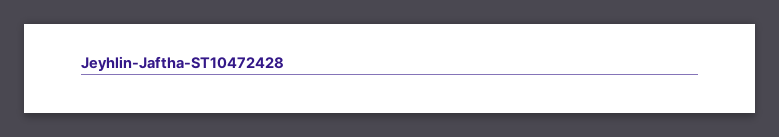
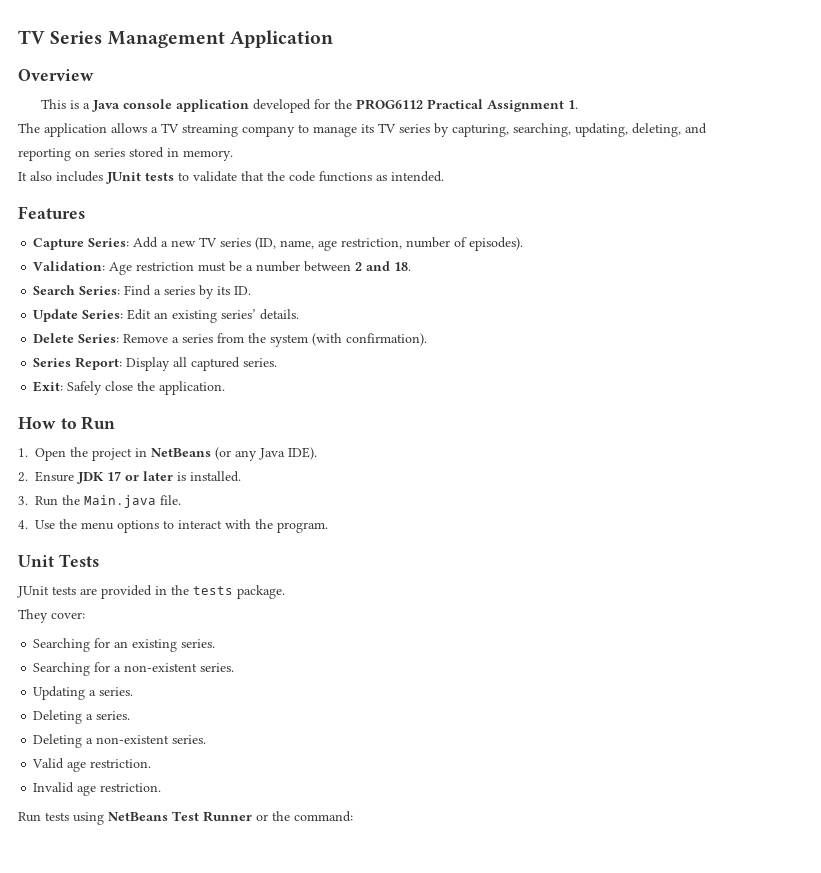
[81,56,284,71] Jeyhlin-Jaftha-ST10472428 -> [18,30,333,48] [18,69,94,81] [41,99,579,113] [18,123,707,137] [18,147,233,161] [18,171,444,184] [18,206,85,219] [33,237,524,251] [33,261,412,275] [33,285,252,299] [33,309,300,323] [33,333,428,347] [33,357,278,371] [33,381,226,395] [18,416,116,430] [18,447,317,461] [18,471,241,484] [18,495,181,508] [18,519,328,533] [18,554,99,567] [17,585,285,599] [18,609,85,623] [33,638,216,652] [33,662,235,676] [33,686,134,700] [33,710,131,724] [33,734,207,748] [32,758,152,772] [33,782,162,796] [18,811,353,825] TV Series Management Application // Overview // This is a Java console application developed for the PROG6112 Practical Assignment 1. // The application allows a TV streaming company to manage its TV series by capturing, searching, updating, deleting, and reporting on series stored in memory. // It also includes JUnit tests to validate that the code functions as intended. // Features // Capture Series: Add a new TV series (ID, name, age restriction, number of episodes). // Validation: Age restriction must be a number between 2 and 18. // Search Series: Find a series by its ID. // Update Series: Edit an existing series’ details. // Delete Series: Remove a series from the system (with confirmation). // Series Report: Display all captured series. // Exit: Safely close the application. // How to Run // 1. Open the project in NetBeans (or any Java IDE). // 2. Ensure JDK 17 or later is installed. // 3. Run the Main.java file. // 4. Use the menu options to interact with the program. // Unit Tests // JUnit tests are provided in the tests package. // They cover: // Searching for an existing series. // Searching for a non-existent series. // Updating a series. // Deleting a series. // Deleting a non-existent series. // Valid age restriction. // Invalid age restriction. // Run tests using NetBeans Test Runner or the command:

